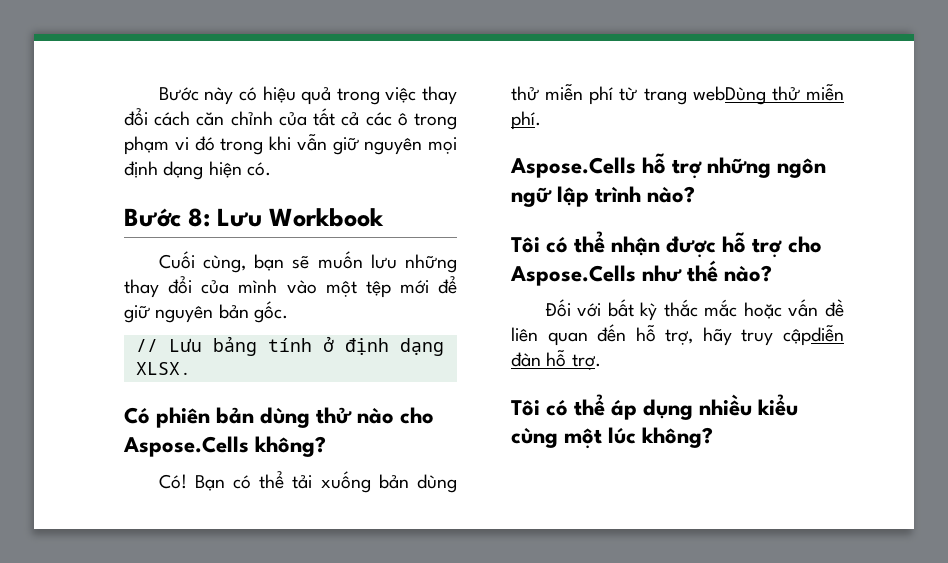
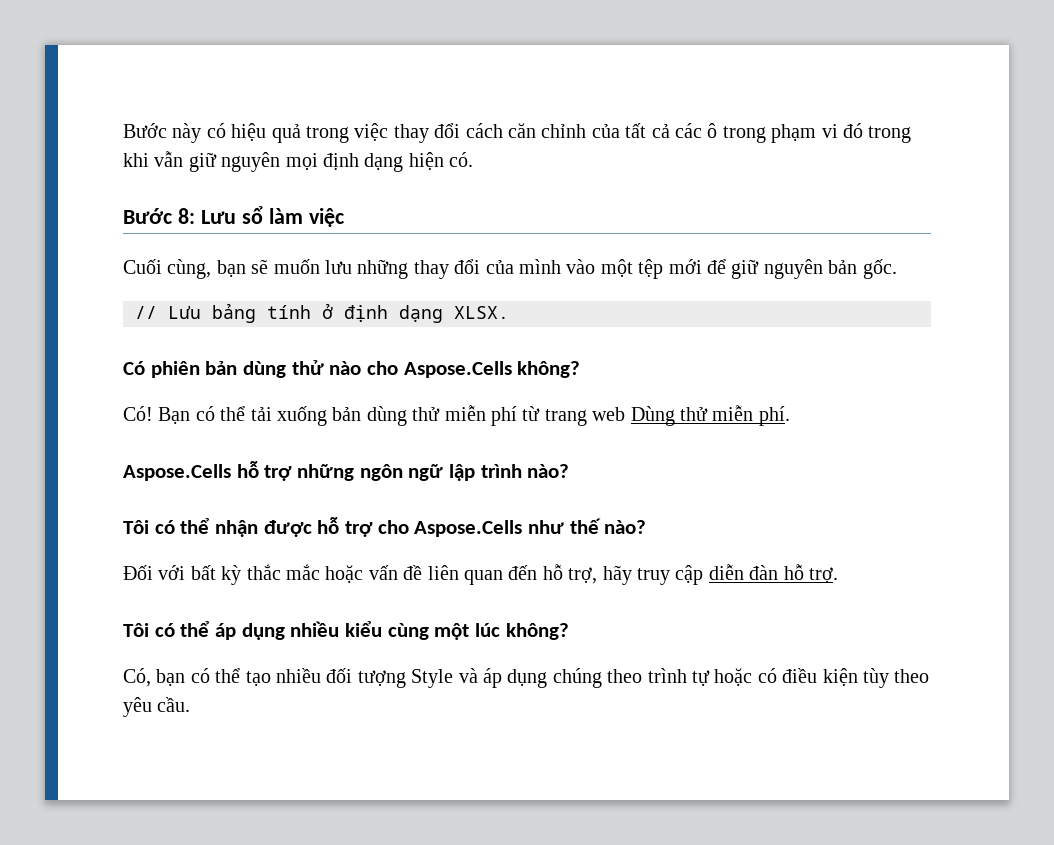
[269,208,385,227] Workbook -> [241,206,344,227] sổ làm việc
[692,86,766,105] webDùng -> [592,406,675,426] web Dùng
[783,325,844,346] cậpdiễn -> [675,564,744,585] cập diễn
(714, 437) none -> [123,668,930,688] [123,697,191,717] // Có, bạn có thể tạo nhiều đối tượng Style và áp dụng chúng theo trình tự hoặc có điều kiện tùy theo yêu cầu.

